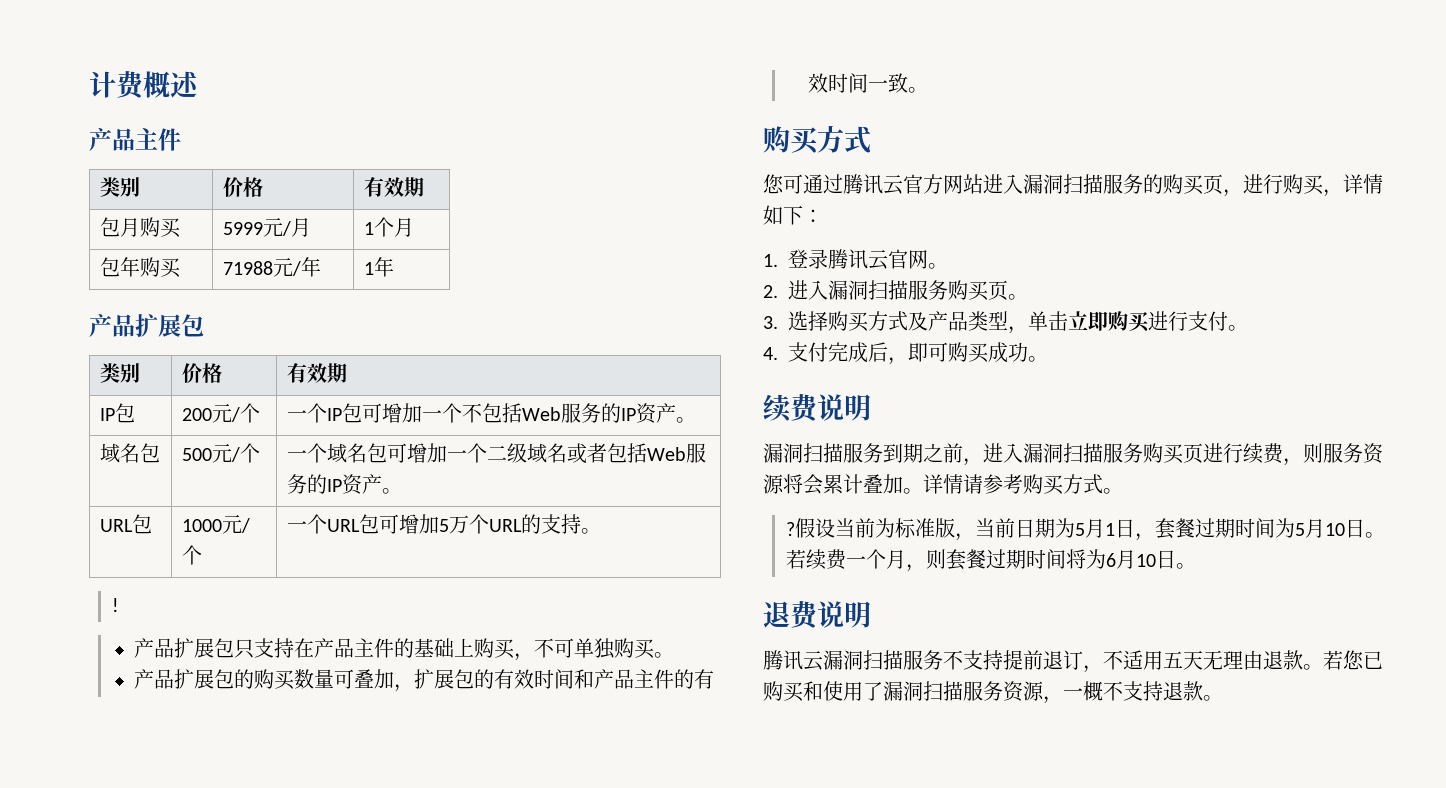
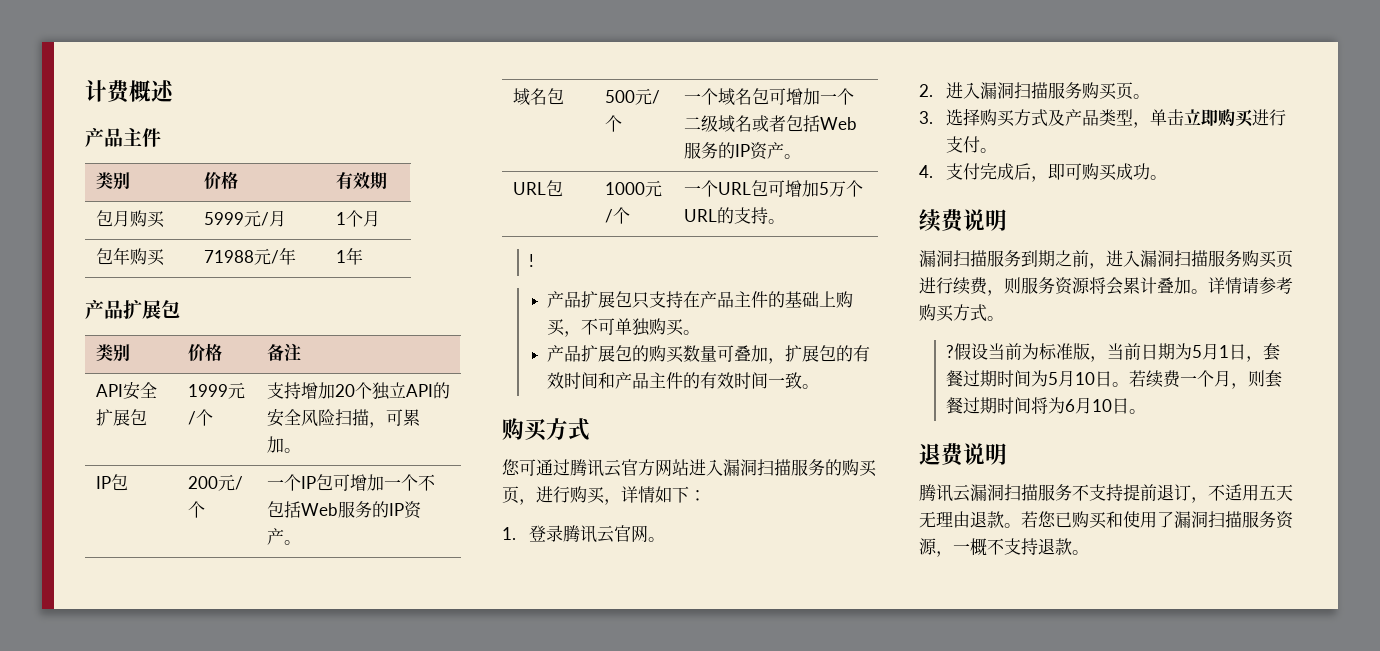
[286,363,347,383] 有效期 -> [266,343,301,361] [95,382,157,400] [95,409,147,426] [187,382,245,399] [187,409,213,426] [266,382,450,400] [266,409,420,428] [266,436,301,453] 备注 // API安全扩展包 | 1999元/个 | 支持增加20个独立API的安全风险扫描，可累加。

